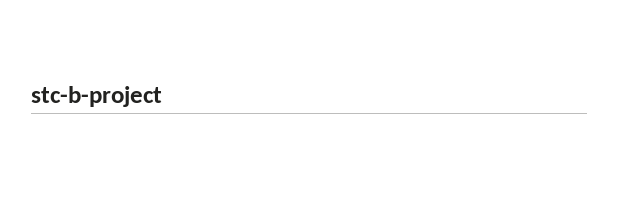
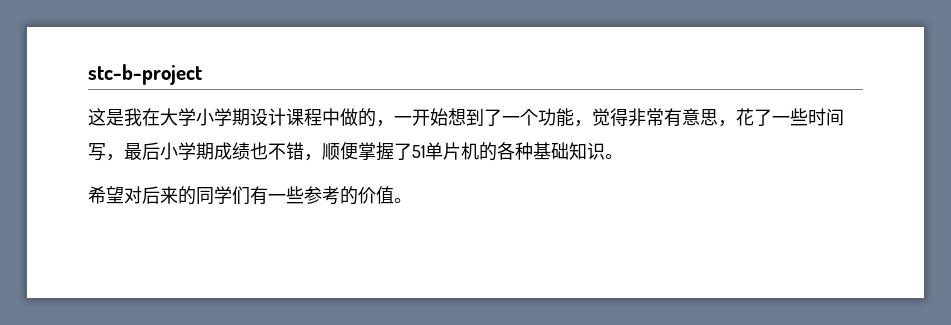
(162, 96) none -> [88,108,844,127] [88,142,623,161] [88,186,412,205] // 这是我在大学小学期设计课程中做的，一开始想到了一个功能，觉得非常有意思，花了一些时间写，最后小学期成绩也不错，顺便掌握了51单片机的各种基础知识。 // 希望对后来的同学们有一些参考的价值。

